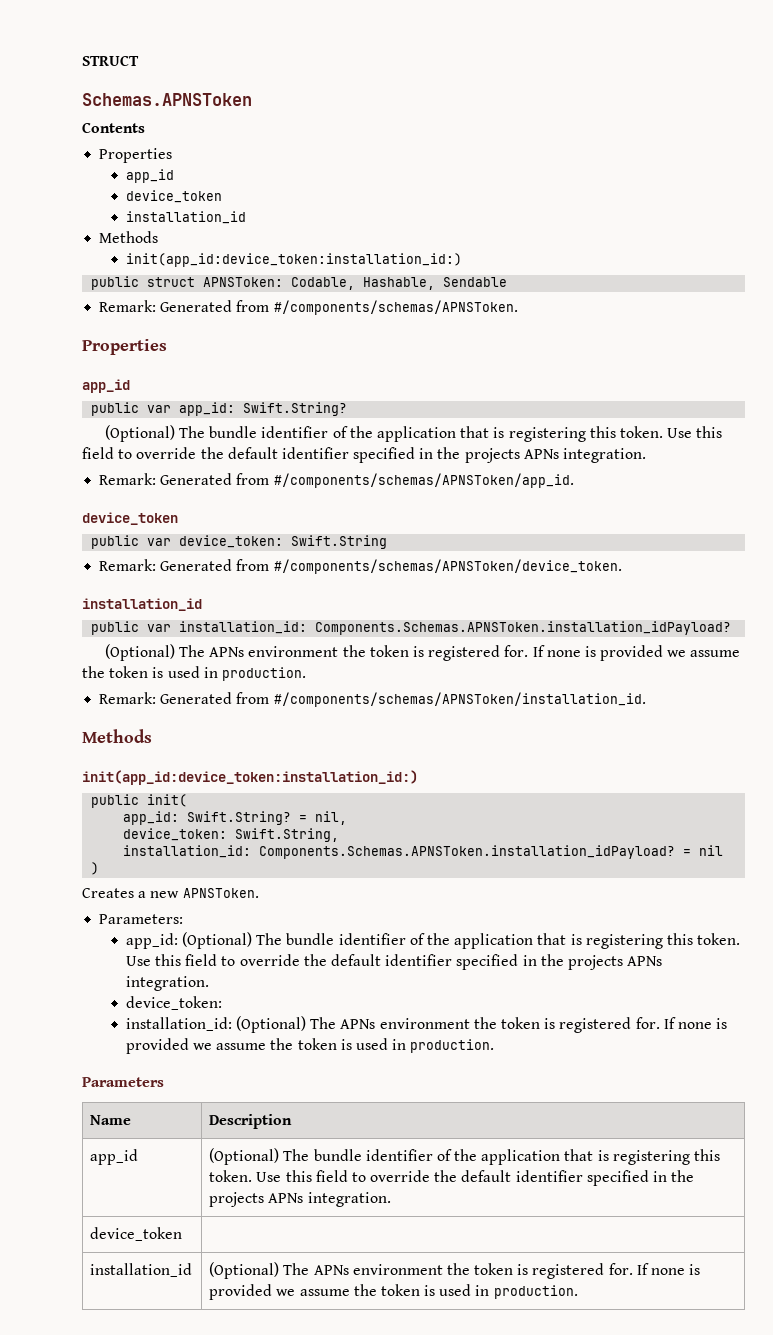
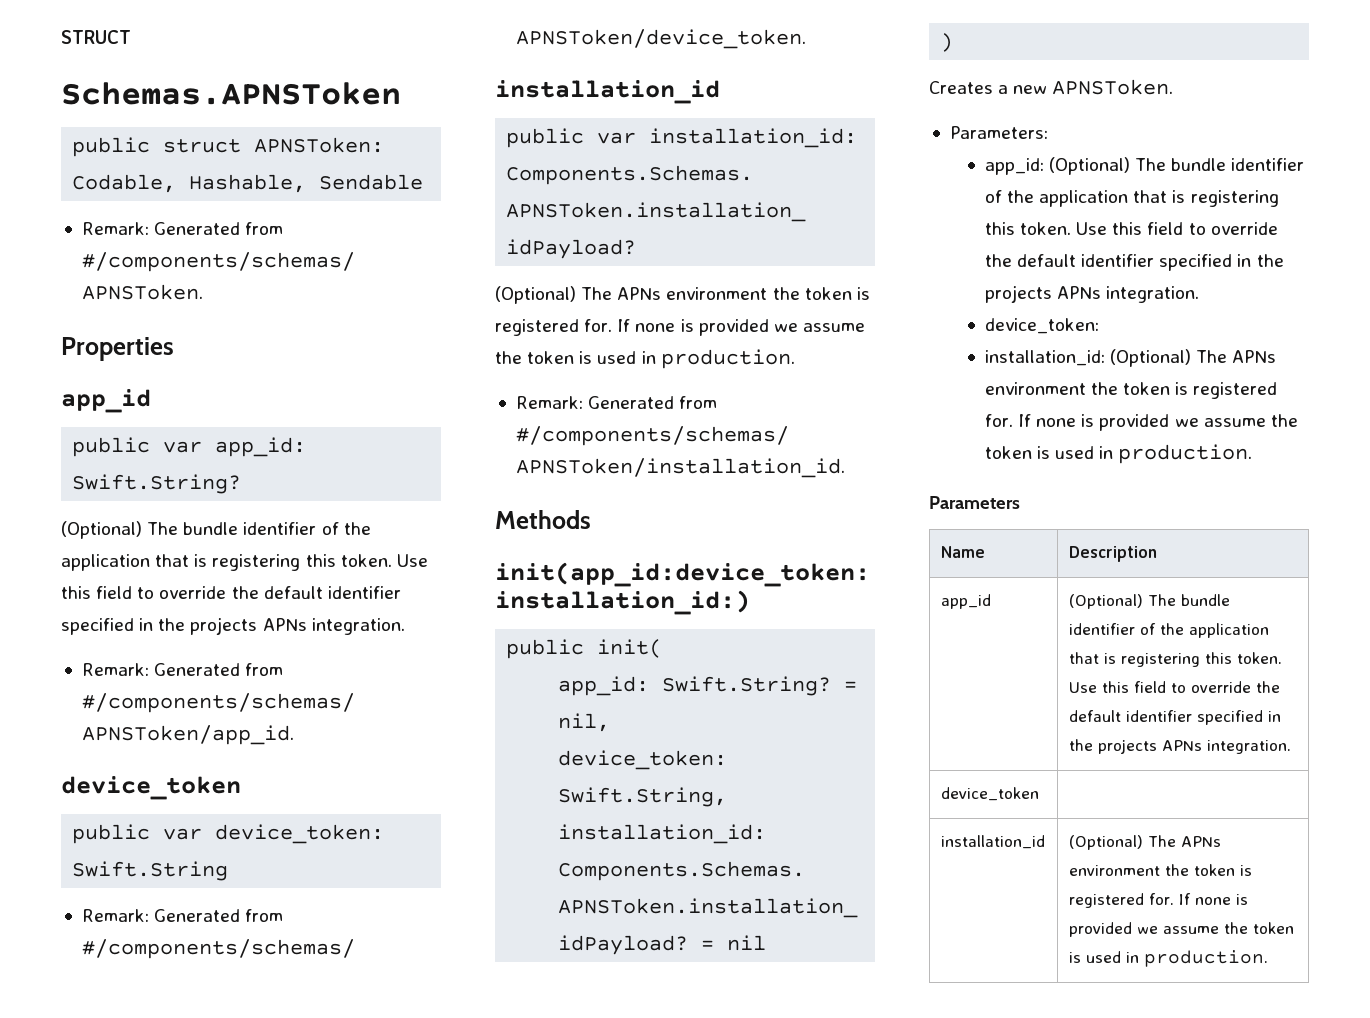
[82,122,145,133] [99,148,173,163] [125,169,174,183] [125,190,222,203] [125,211,246,224] [99,231,159,243] [125,253,462,267] // Contents // Properties // app_id // device_token // installation_id // Methods // init(app_id:device_token:installation_id:) -> (401, 93) none

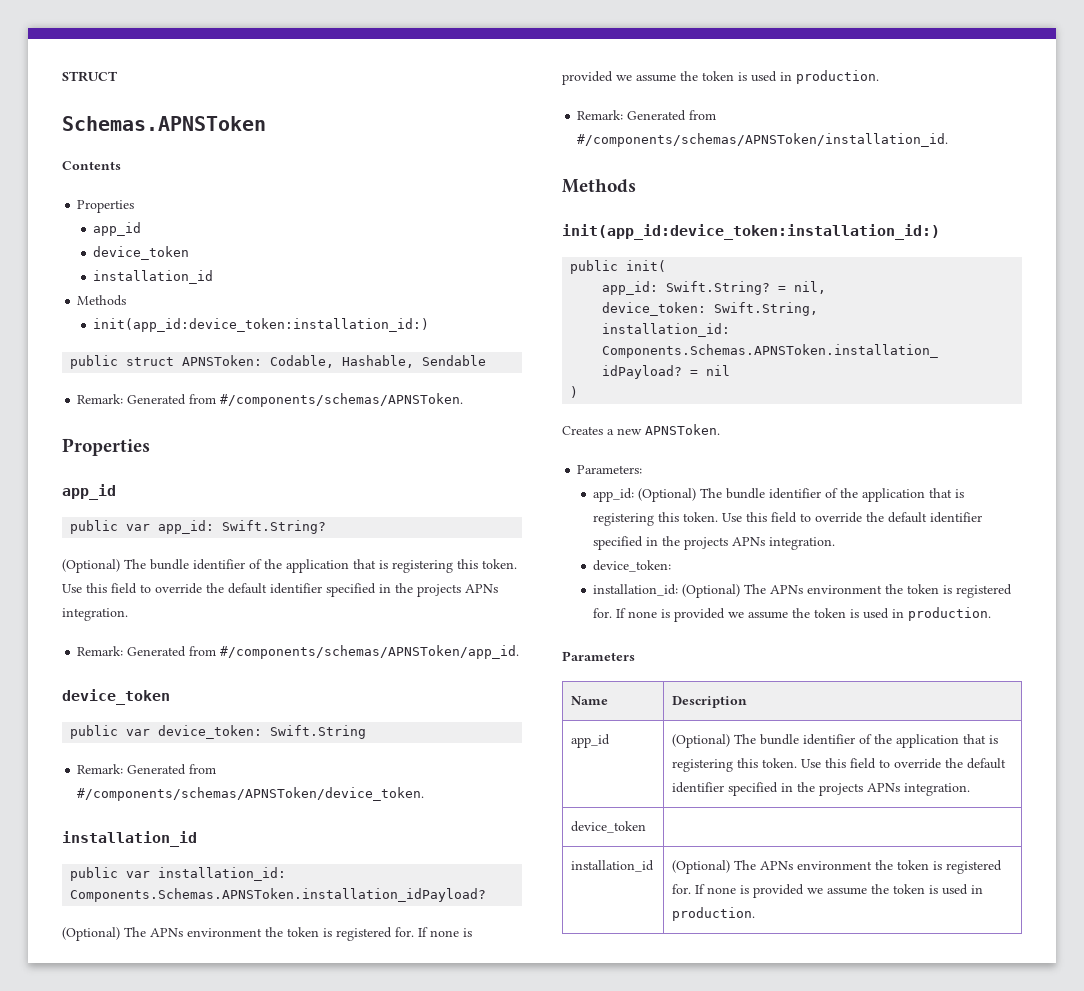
(401, 93) none -> [62,161,121,170] [77,200,135,213] [93,222,142,236] [93,246,190,260] [93,270,214,284] [77,295,127,306] [93,318,430,332] // Contents // Properties // app_id // device_token // installation_id // Methods // init(app_id:device_token:installation_id:)

